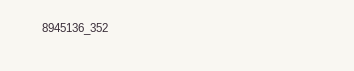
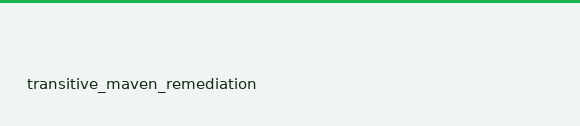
[42,23,108,35] 8945136_352 -> [27,78,257,93] transitive_maven_remediation

